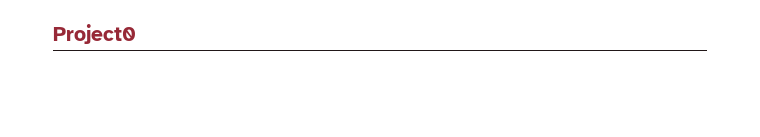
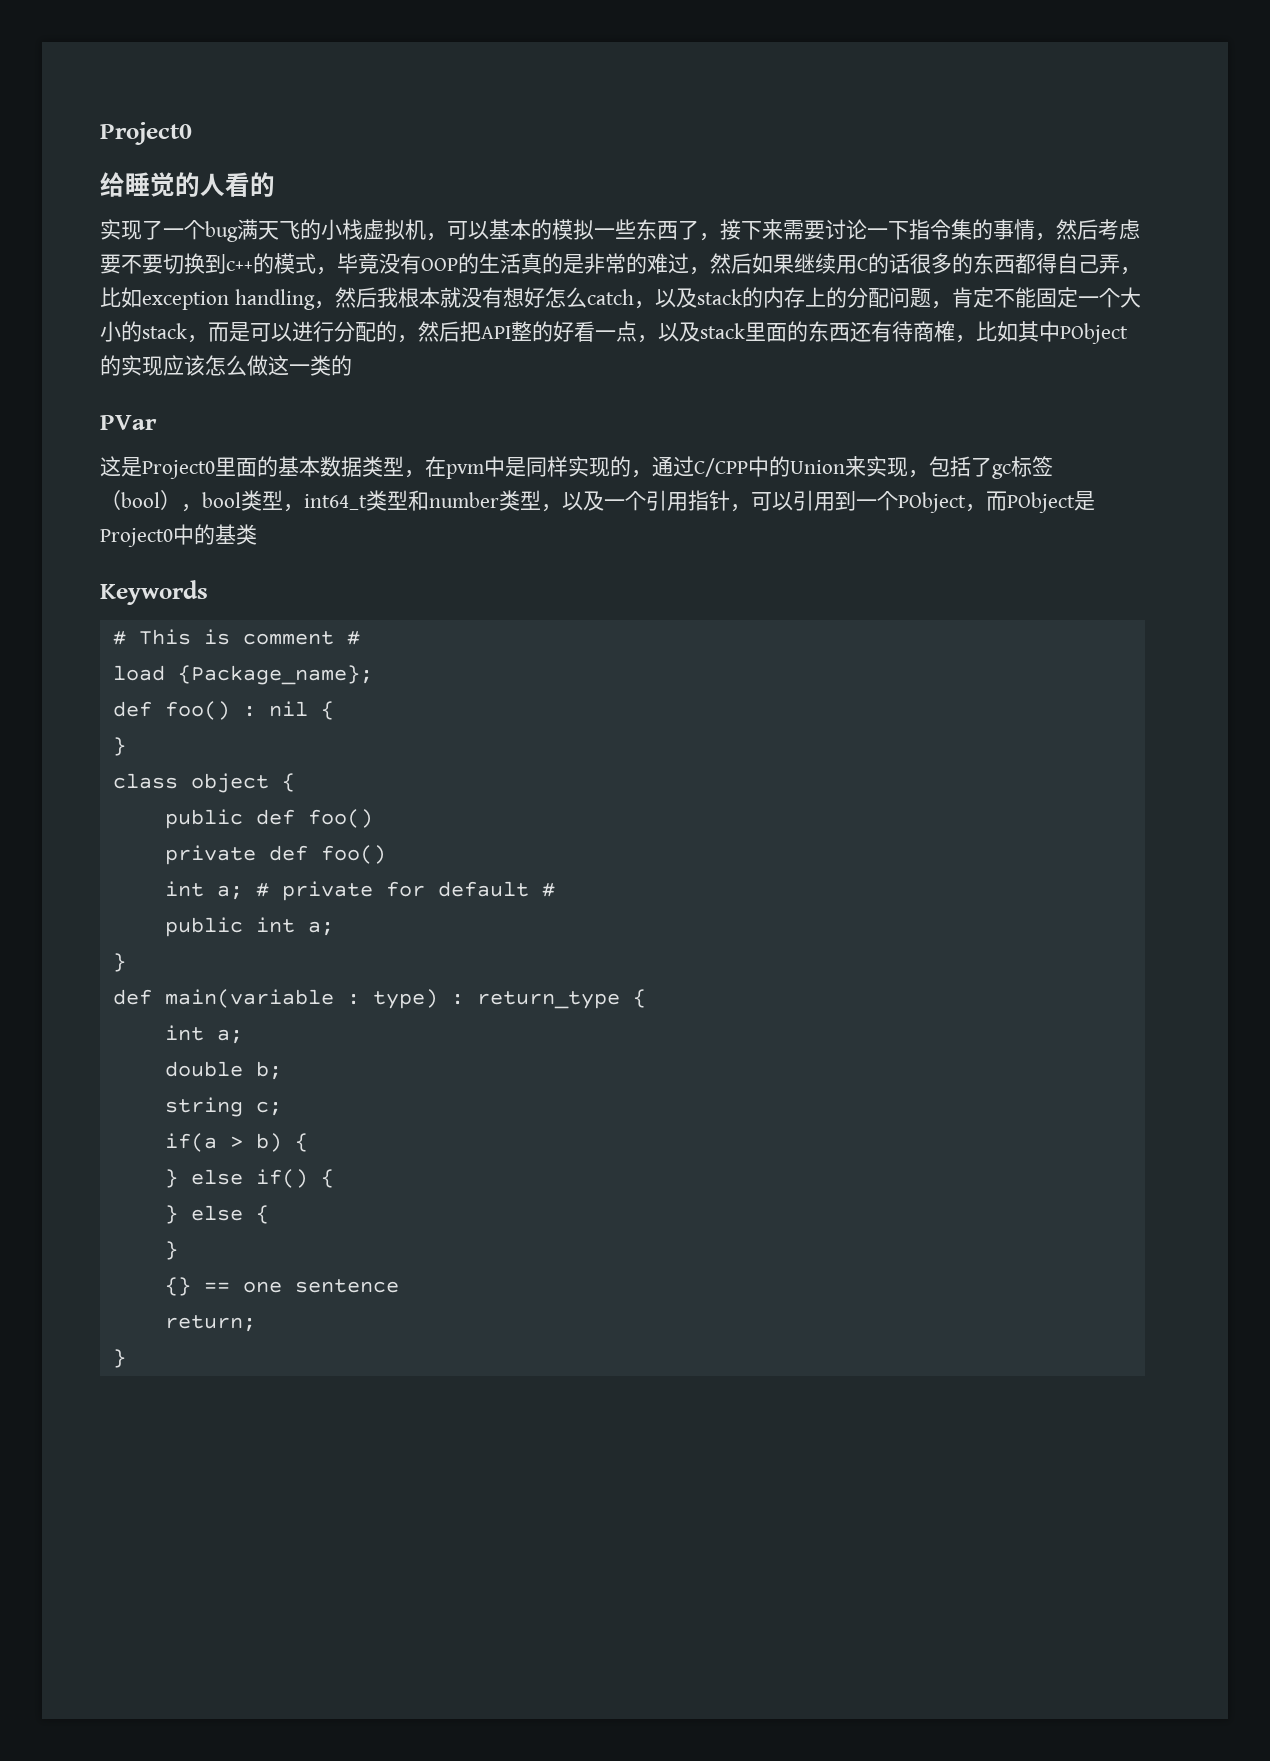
[53,24,136,44] Project0 -> [100,122,192,145] [100,172,275,197] [100,219,1140,242] [100,253,1141,275] [100,287,1141,310] [100,321,1128,344] [100,355,352,376] [100,415,157,430] [100,456,1053,479] [100,490,1095,513] [100,524,257,547] [100,580,208,605] [112,629,360,645] [112,665,373,685] [112,701,334,720] [112,737,126,756] [112,773,295,793] [164,809,373,829] [164,845,386,865] [164,881,555,901] [164,917,334,937] [112,953,126,972] [112,989,646,1009] [164,1025,243,1044] [164,1061,282,1080] [164,1097,282,1117] [164,1133,308,1152] [164,1169,334,1188] [164,1205,269,1224] [164,1241,178,1260] [164,1277,399,1296] [164,1315,256,1332] [112,1349,126,1368] Project0 // 给睡觉的人看的 // 实现了一个bug满天飞的小栈虚拟机，可以基本的模拟一些东西了，接下来需要讨论一下指令集的事情，然后考虑要不要切换到c++的模式，毕竟没有OOP的生活真的是非常的难过，然后如果继续用C的话很多的东西都得自己弄，比如exception handling，然后我根本就没有想好怎么catch，以及stack的内存上的分配问题，肯定不能固定一个大小的stack，而是可以进行分配的，然后把API整的好看一点，以及stack里面的东西还有待商榷，比如其中PObject的实现应该怎么做这一类的 // PVar // 这是Project0里面的基本数据类型，在pvm中是同样实现的，通过C/CPP中的Union来实现，包括了gc标签（bool），bool类型，int64_t类型和number类型，以及一个引用指针，可以引用到一个PObject，而PObject是Project0中的基类 // Keywords // # This is comment # // load {Package_name}; // def foo() : nil { // } // class object { // public def foo() // private def foo() // int a; # private for default # // public int a; // } // def main(variable : type) : return_type { // int a; // double b; // string c; // if(a > b) { // } else if() { // } else { // } // {} == one sentence // return; // }

